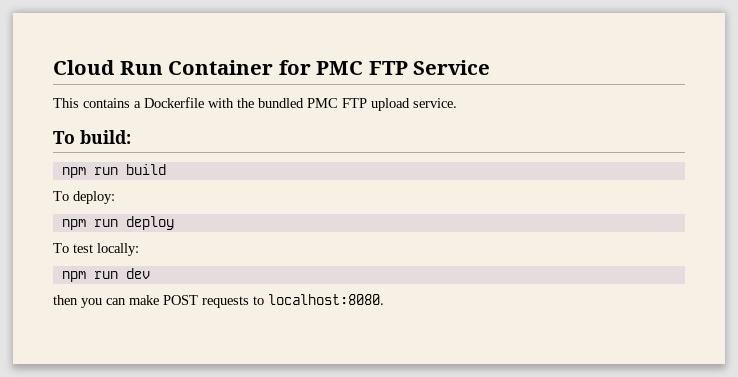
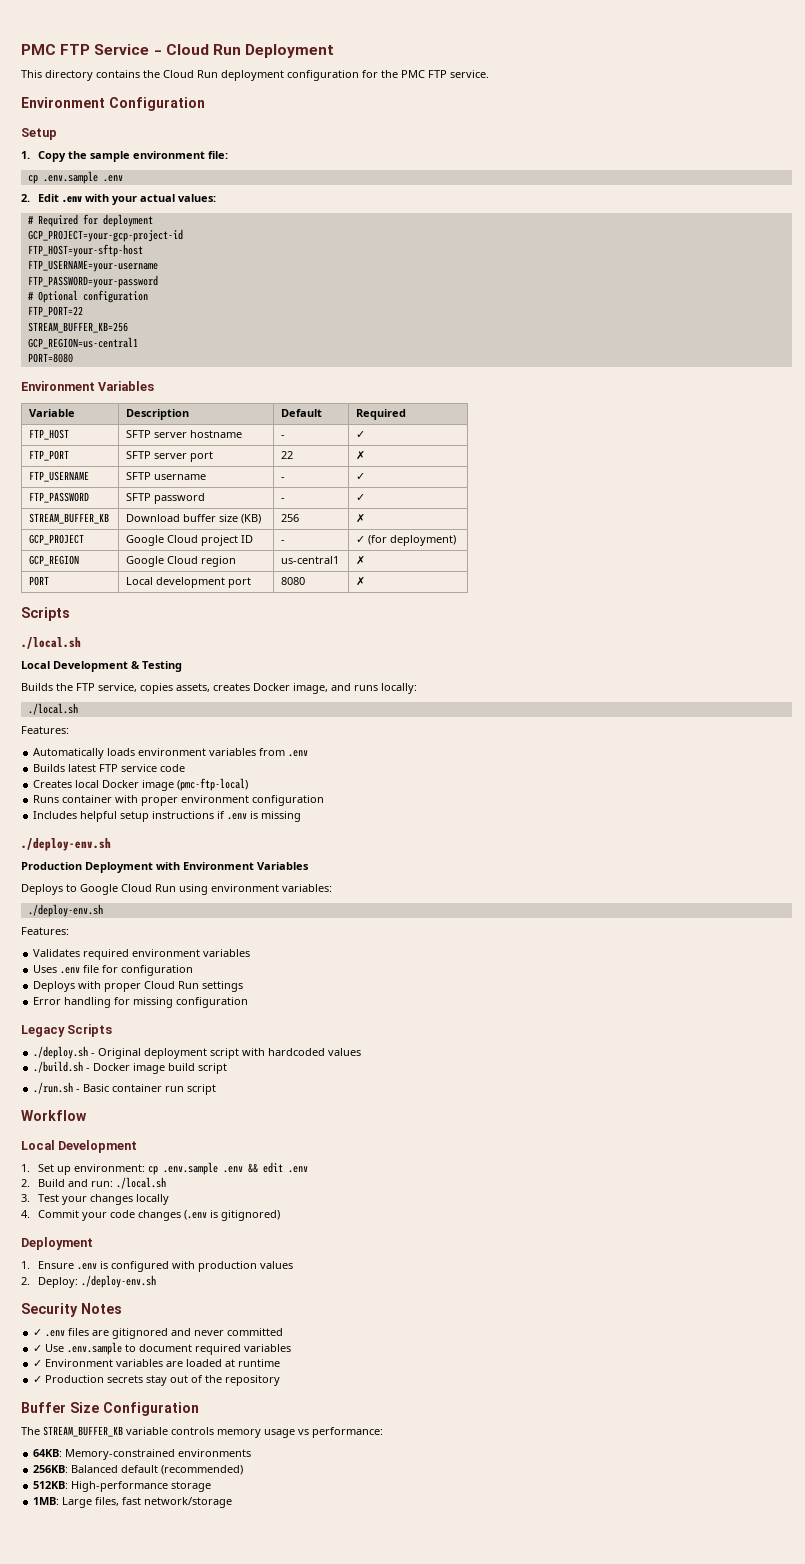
[53,60,311,75] Cloud Run Container for -> (21, 49) none
[53,97,410,111] // This contains a Dockerfile with the bundled PMC FTP upload -> [153,44,335,58] [21,70,447,81] - Cloud Run Deployment // This directory contains the Cloud Run deployment configuration for the PMC FTP
[53,130,131,144] [61,164,166,178] [53,191,115,204] [61,216,174,230] [53,243,139,256] [61,268,150,282] [53,294,384,308] To build: // npm run build // To deploy: // npm run deploy // To test locally: // npm run dev // then you can make POST requests to localhost:8080. -> [21,97,205,111] [21,128,57,140] [21,151,228,162] [27,171,123,184] [21,194,216,205] [27,214,153,227] [27,229,183,242] [27,244,143,257] [27,260,158,272] [27,275,158,288] [27,290,148,303] [27,306,83,317] [27,322,128,333] [27,337,138,349] [27,353,73,363] [21,381,155,391] [29,409,76,417] [126,409,190,420] [281,409,323,417] [356,409,407,420] [29,429,70,440] [126,430,243,438] [281,435,286,438] [356,431,366,438] [29,450,70,461] [126,451,214,462] [281,451,294,459] [356,450,366,460] [29,471,90,482] [126,472,207,480] [281,477,286,480] [356,473,366,480] [29,492,90,503] [126,493,206,504] [281,498,286,501] [356,494,366,501] [29,513,110,524] [126,514,262,524] [281,514,300,522] [356,513,366,523] [29,534,85,545] [126,535,254,546] [281,540,286,543] [356,535,457,546] [29,555,80,566] [126,556,237,567] [281,556,340,564] [356,555,366,565] [29,576,50,586] [126,577,252,588] [281,577,306,585] [356,576,366,586] [21,607,70,621] [21,637,81,649] [21,661,182,672] [21,683,417,694] [27,703,78,715] [21,726,69,734] [33,748,309,759] [33,764,186,772] [33,778,249,791] [33,795,325,806] [33,811,302,822] [21,838,111,851] [21,862,309,873] [21,884,332,895] [27,904,103,917] [21,927,69,935] [33,949,251,960] [33,965,194,976] [33,981,244,992] [33,997,249,1008] [21,1024,113,1037] [33,1046,362,1059] [33,1061,228,1074] [33,1082,217,1095] [21,1110,87,1121] [21,1140,138,1153] [21,1162,308,1175] [21,1177,166,1189] [21,1194,169,1205] [21,1210,280,1221] [21,1237,93,1250] [21,1261,293,1272] [21,1275,156,1288] [21,1303,122,1317] [33,1328,284,1339] [33,1342,292,1355] [33,1359,281,1367] [33,1375,281,1386] [21,1402,199,1416] [21,1426,383,1438] [33,1449,252,1460] [33,1465,244,1475] [33,1481,212,1492] [33,1497,233,1508] Environment Configuration // Setup // 1. Copy the sample environment file: // cp .env.sample .env // 2. Edit .env with your actual values: // # Required for deployment // GCP_PROJECT=your-gcp-project-id // FTP_HOST=your-sftp-host // FTP_USERNAME=your-username // FTP_PASSWORD=your-password // # Optional configuration // FTP_PORT=22 // STREAM_BUFFER_KB=256 // GCP_REGION=us-central1 // PORT=8080 // Environment Variables // Variable | Description | Default | Required // FTP_HOST | SFTP server hostname | - | ✓ // FTP_PORT | SFTP server port | 22 | ✗ // FTP_USERNAME | SFTP username | - | ✓ // FTP_PASSWORD | SFTP password | - | ✓ // STREAM_BUFFER_KB | Download buffer size (KB) | 256 | ✗ // GCP_PROJECT | Google Cloud project ID | - | ✓ (for deployment) // GCP_REGION | Google Cloud region | us-central1 | ✗ // PORT | Local development port | 8080 | ✗ // Scripts // ./local.sh // Local Development & Testing // Builds the FTP service, copies assets, creates Docker image, and runs locally: // ./local.sh // Features: // Automatically loads environment variables from .env // Builds latest FTP service code // Creates local Docker image (pmc-ftp-local) // Runs container with proper environment configuration // Includes helpful setup instructions if .env is missing // ./deploy-env.sh // Production Deployment with Environment Variables // Deploys to Google Cloud Run using environment variables: // ./deploy-env.sh // Features: // Validates required environment variables // Uses .env file for configuration // Deploys with proper Cloud Run settings // Error handling for missing configuration // Legacy Scripts // ./deploy.sh - Original deployment script with hardcoded values // ./build.sh - Docker image build script // ./run.sh - Basic container run script // Workflow // Local Development // 1. Set up environment: cp .env.sample .env && edit .env // 2. Build and run: ./local.sh // 3. Test your changes locally // 4. Commit your code changes (.env is gitignored) // Deployment // 1. Ensure .env is configured with production values // 2. Deploy: ./deploy-env.sh // Security Notes // ✓ .env files are gitignored and never committed // ✓ Use .env.sample to document required variables // ✓ Environment variables are loaded at runtime // ✓ Production secrets stay out of the repository // Buffer Size Configuration // The STREAM_BUFFER_KB variable controls memory usage vs performance: // 64KB: Memory-constrained environments // 256KB: Balanced default (recommended) // 512KB: High-performance storage // 1MB: Large files, fast network/storage

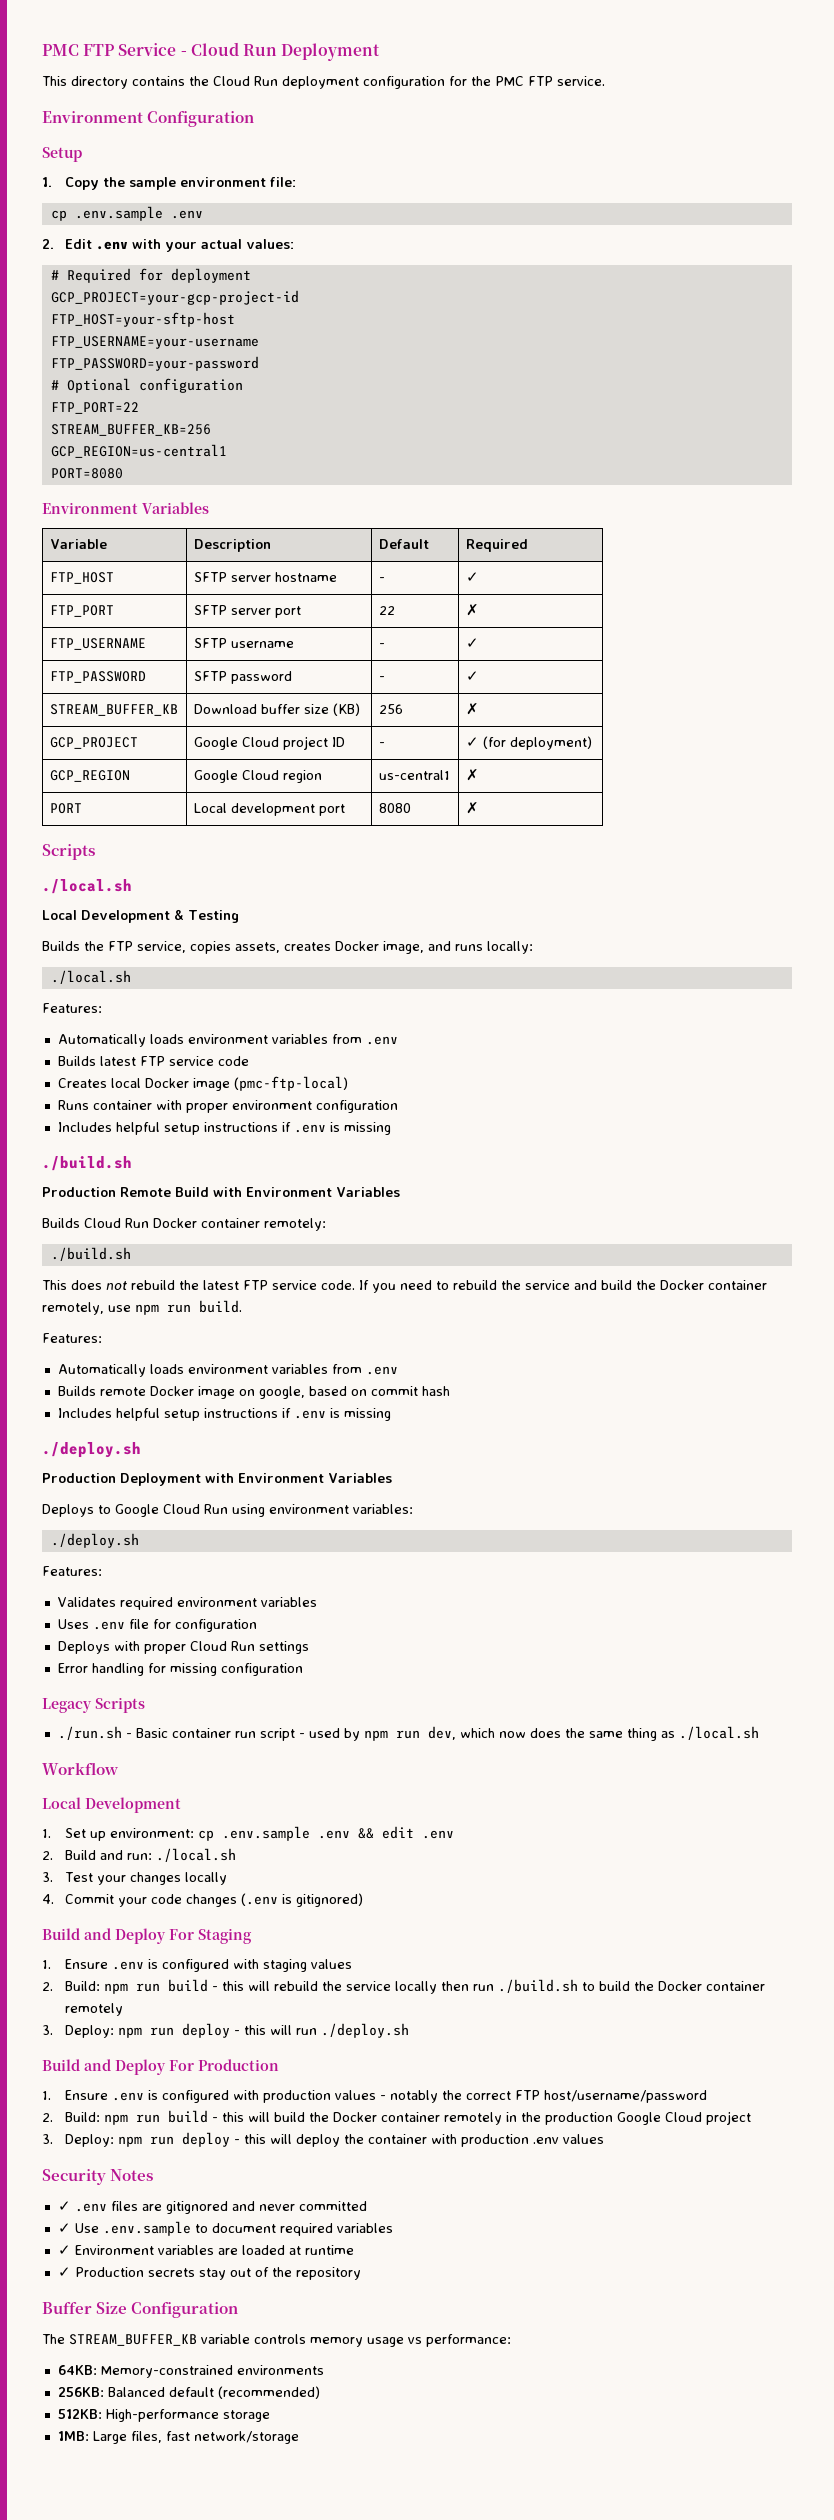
[21,838,111,851] ./deploy-env.sh -> [42,1156,132,1171] [42,1187,400,1197] [42,1218,326,1231] [50,1247,131,1261] [42,1280,767,1293] [42,1300,242,1315] [42,1333,102,1343] [57,1364,398,1377] [57,1386,450,1399] [57,1408,391,1421] [42,1442,141,1458] ./build.sh // Production Remote Build with Environment Variables // Builds Cloud Run Docker container remotely: // ./build.sh // This does not rebuild the latest FTP service code. If you need to rebuild the service and build the Docker container remotely, use npm run build. // Features: // Automatically loads environment variables from .env // Builds remote Docker image on google, based on commit hash // Includes helpful setup instructions if .env is missing // ./deploy.sh
[27,904,103,917] ./deploy-env.sh -> [50,1533,139,1548] ./deploy.sh
[33,1046,362,1059] [33,1061,228,1074] // ./deploy.sh - Original deployment script with hardcoded values // ./build.sh - Docker image build script -> (145, 1705) none
(217, 1089) none -> [298,1726,759,1741] - used by npm run dev, which now does the same thing as ./local.sh
[21,1237,93,1250] Deployment -> [42,1928,252,1944] [42,1959,353,1972] [42,1979,766,1994] [65,2003,124,2016] [42,2023,410,2038] [42,2059,279,2075] Build and Deploy For Staging // 1. Ensure .env is configured with staging values // 2. Build: npm run build - this will rebuild the service locally then run ./build.sh to build the Docker container remotely // 3. Deploy: npm run deploy - this will run ./deploy.sh // Build and Deploy For Production
[21,1275,156,1288] // 2. Deploy: ./deploy-env.sh -> [380,2090,708,2103] [42,2110,752,2125] [42,2132,605,2147] - notably the correct FTP host/username/password // 2. Build: npm run build - this will build the Docker container remotely in the production Google Cloud project // 3. Deploy: npm run deploy - this will deploy the container with production .env values

